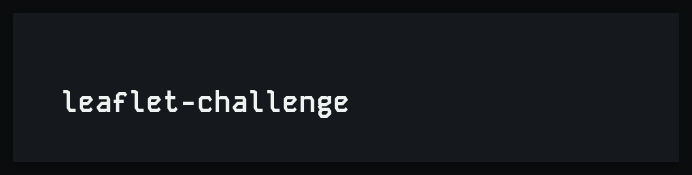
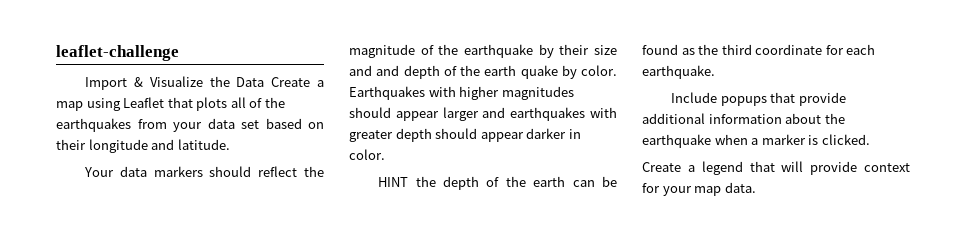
(350, 104) none -> [85,76,324,90] [56,97,285,111] [56,118,324,132] [56,139,230,153] [84,166,324,177] [349,44,617,58] [349,65,617,79] [349,86,574,100] [349,107,617,121] [349,128,581,142] [349,149,385,160] [378,176,617,190] [642,44,876,55] [642,65,715,79] [671,92,846,106] [642,113,845,124] [642,134,870,148] [642,161,910,175] [642,182,756,196] // Import & Visualize the Data Create a map using Leaflet that plots all of the earthquakes from your data set based on their longitude and latitude. // Your data markers should reflect the magnitude of the earthquake by their size and and depth of the earth quake by color. Earthquakes with higher magnitudes should appear larger and earthquakes with greater depth should appear darker in color. // HINT the depth of the earth can be found as the third coordinate for each earthquake. // Include popups that provide additional information about the earthquake when a marker is clicked. // Create a legend that will provide context for your map data.

